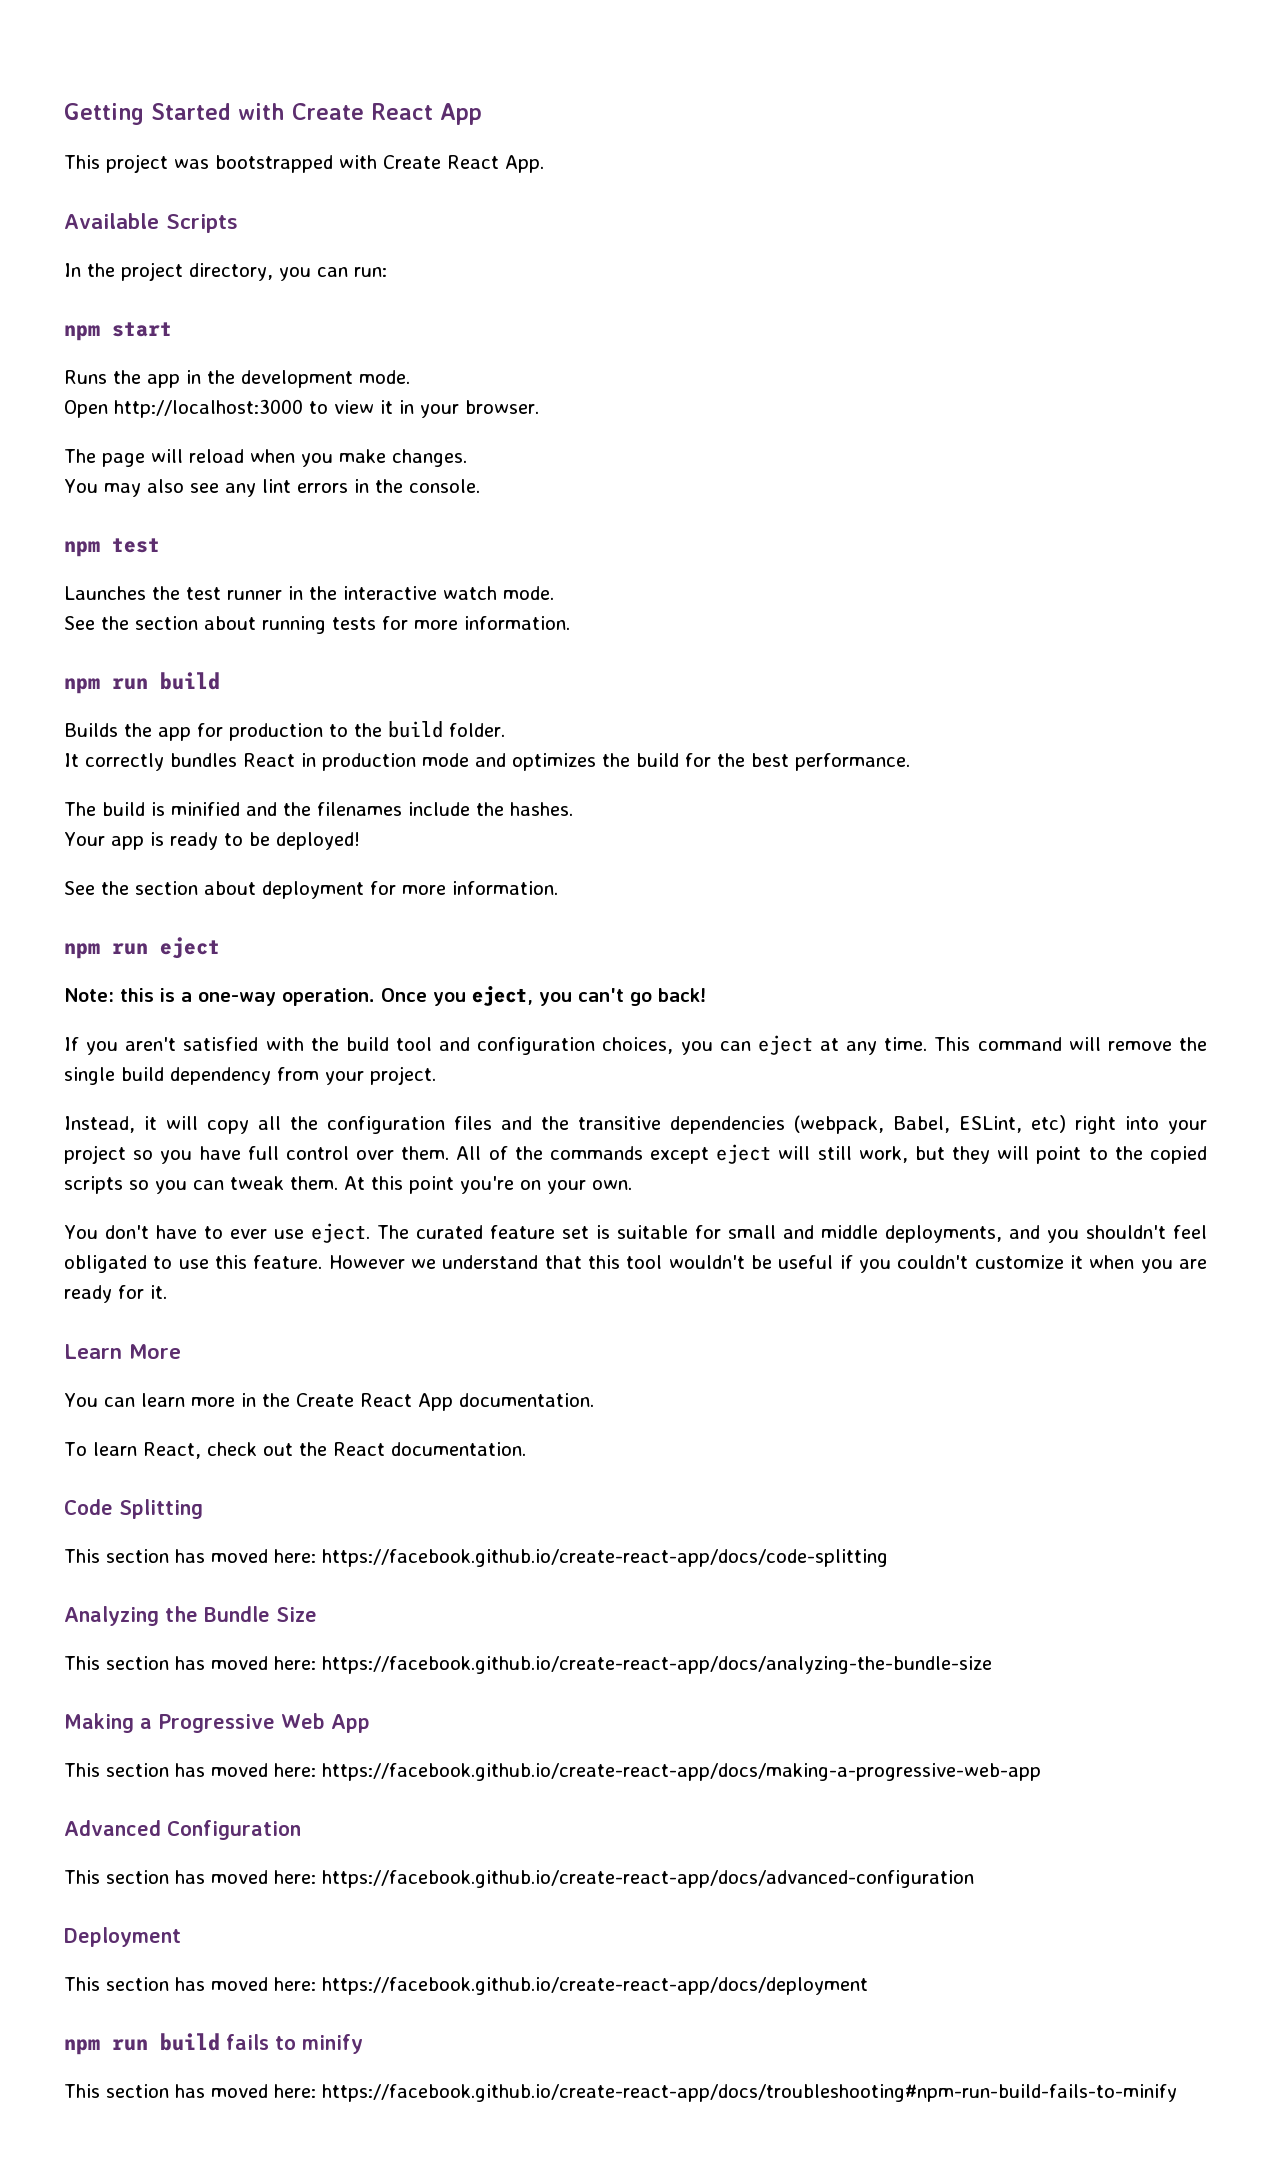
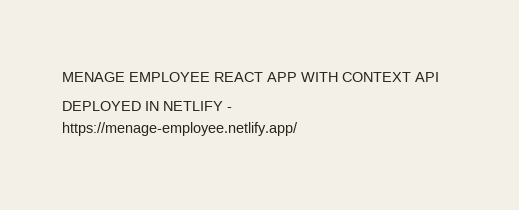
[64,103,482,125] [64,154,544,173] [64,213,238,233] [64,262,387,281] [64,322,172,341] [64,370,410,388] [64,399,539,418] [64,449,467,467] [64,479,480,497] [64,538,160,557] [64,586,554,600] [64,616,570,634] [64,672,220,694] [64,721,505,741] [64,753,910,771] [64,802,573,816] [64,832,360,850] [64,881,558,899] [64,937,220,959] [64,986,706,1006] [64,1035,1207,1055] [64,1066,436,1085] [64,1115,1207,1134] [64,1144,1207,1164] [64,1176,632,1194] [64,1223,1207,1243] [64,1255,1208,1273] [64,1285,167,1303] [64,1344,181,1359] [64,1393,594,1411] [64,1442,526,1459] [64,1499,203,1519] [64,1549,888,1567] [64,1606,317,1626] [64,1656,992,1674] [64,1713,370,1733] [64,1763,1041,1781] [64,1820,301,1840] [64,1870,974,1888] [64,1927,181,1947] [64,1977,868,1995] [64,2033,363,2055] [64,2084,1177,2102] Getting Started with Create React App // This project was bootstrapped with Create React App. // Available Scripts // In the project directory, you can run: // npm start // Runs the app in the development mode. // Open http://localhost:3000 to view it in your browser. // The page will reload when you make changes. // You may also see any lint errors in the console. // npm test // Launches the test runner in the interactive watch mode. // See the section about running tests for more information. // npm run build // Builds the app for production to the build folder. // It correctly bundles React in production mode and optimizes the build for the best performance. // The build is minified and the filenames include the hashes. // Your app is ready to be deployed! // See the section about deployment for more information. // npm run eject // Note: this is a one-way operation. Once you eject, you can't go back! // If you aren't satisfied with the build tool and configuration choices, you can eject at any time. This command will remove the single build dependency from your project. // Instead, it will copy all the configuration files and the transitive dependencies (webpack, Babel, ESLint, etc) right into your project so you have full control over them. All of the commands except eject will still work, but they will point to the copied scripts so you can tweak them. At this point you're on your own. // You don't have to ever use eject. The curated feature set is suitable for small and middle deployments, and you shouldn't feel obligated to use this feature. However we understand that this tool wouldn't be useful if you couldn't customize it when you are ready for it. // Learn More // You can learn more in the Create React App documentation. // To learn React, check out the React documentation. // Code Splitting // This section has moved here: https://facebook.github.io/create-react-app/docs/code-splitting // Analyzing the Bundle Size // This section has moved here: https://facebook.github.io/create-react-app/docs/analyzing-the-bundle-size // Making a Progressive Web App // This section has moved here: https://facebook.github.io/create-react-app/docs/making-a-progressive-web-app // Advanced Configuration // This section has moved here: https://facebook.github.io/create-react-app/docs/advanced-configuration // Deployment // This section has moved here: https://facebook.github.io/create-react-app/docs/deployment // npm run build fails to minify // This section has moved here: https://facebook.github.io/create-react-app/docs/troubleshooting#npm-run-build-fails-to-minify -> [62,72,439,82] [62,101,232,111] [62,122,298,136] MENAGE EMPLOYEE REACT APP WITH CONTEXT API // DEPLOYED IN NETLIFY - https://menage-employee.netlify.app/

